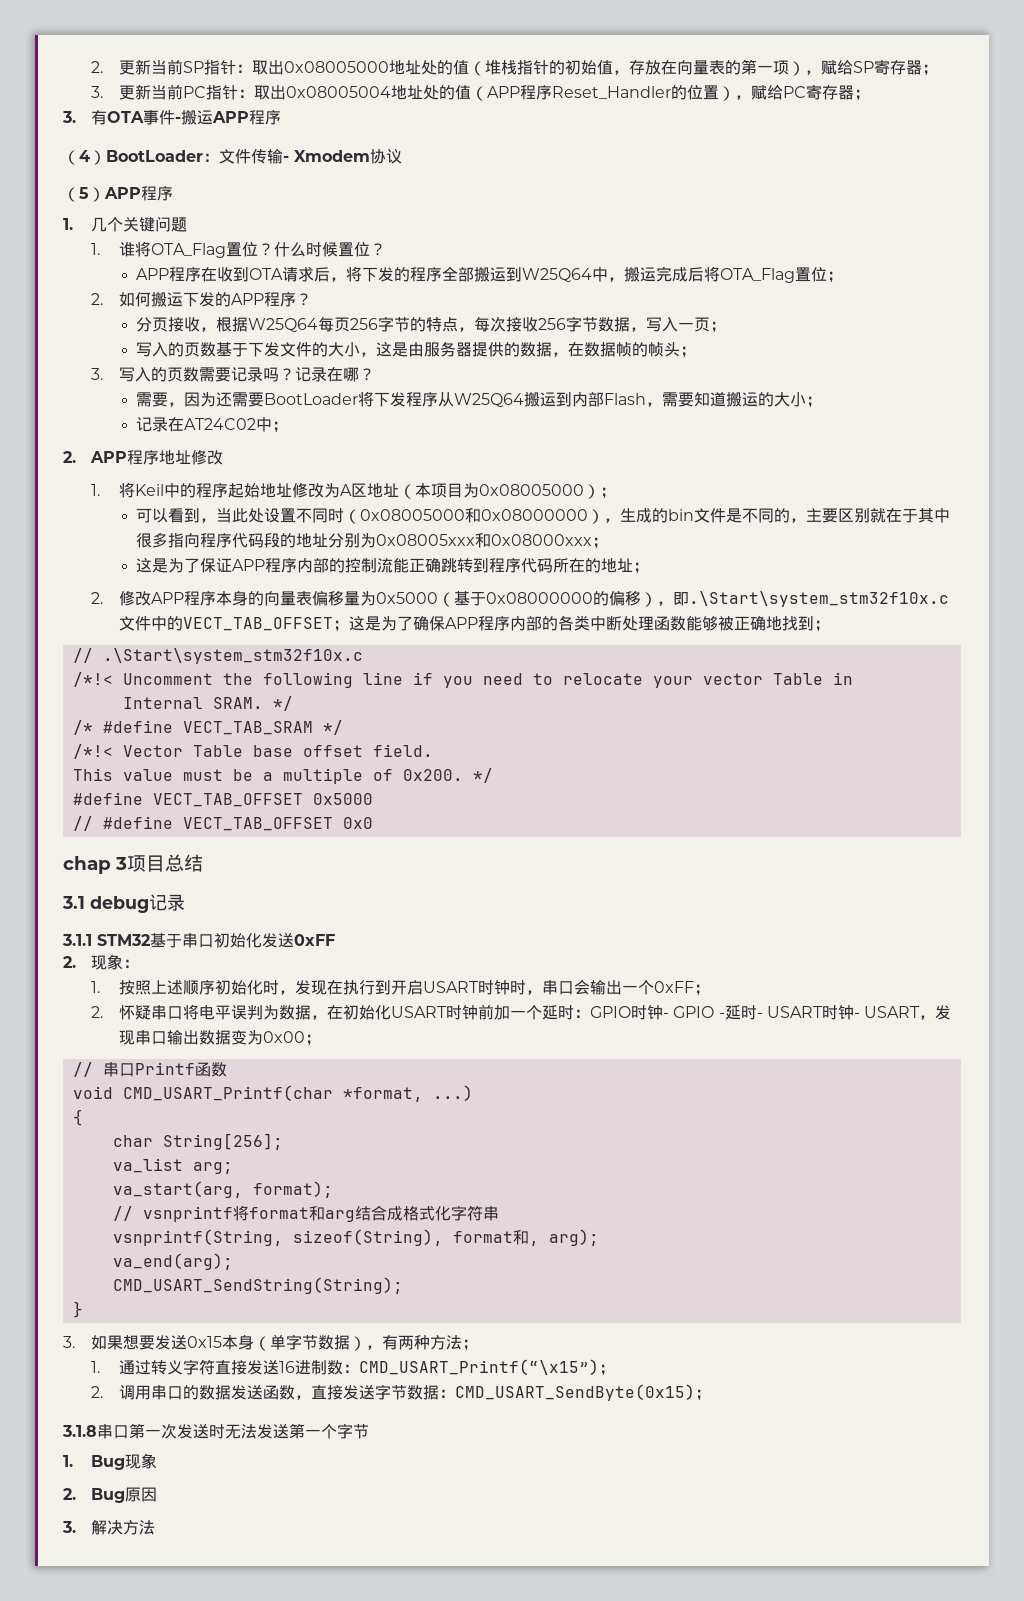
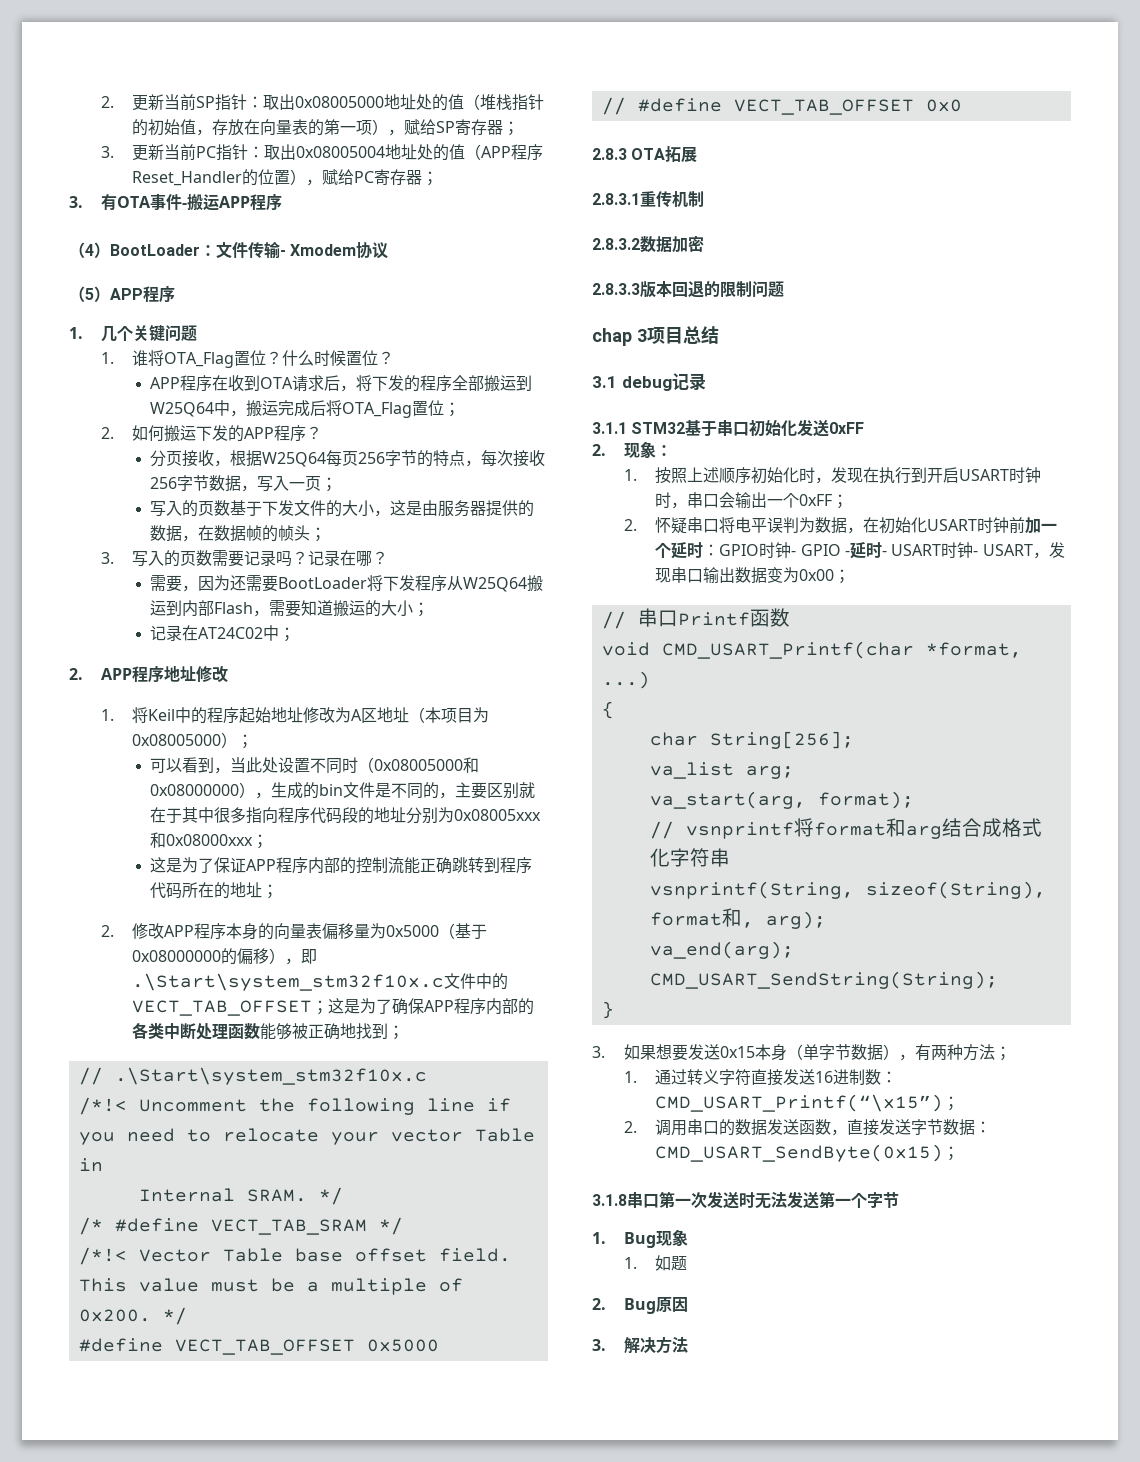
(373, 823) none -> [592,146,698,163] [592,191,704,208] [592,236,704,253] [592,281,784,298] // 2.8.3 OTA拓展 // 2.8.3.1重传机制 // 2.8.3.2数据加密 // 2.8.3.3版本回退的限制问题
(157, 1461) none -> [623,1255,688,1271] // 1.如题

